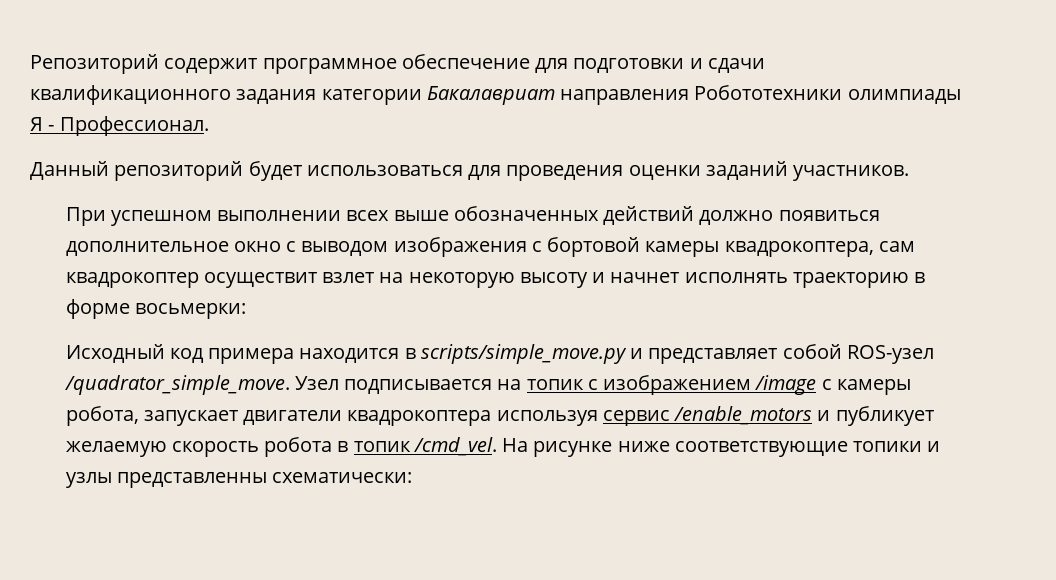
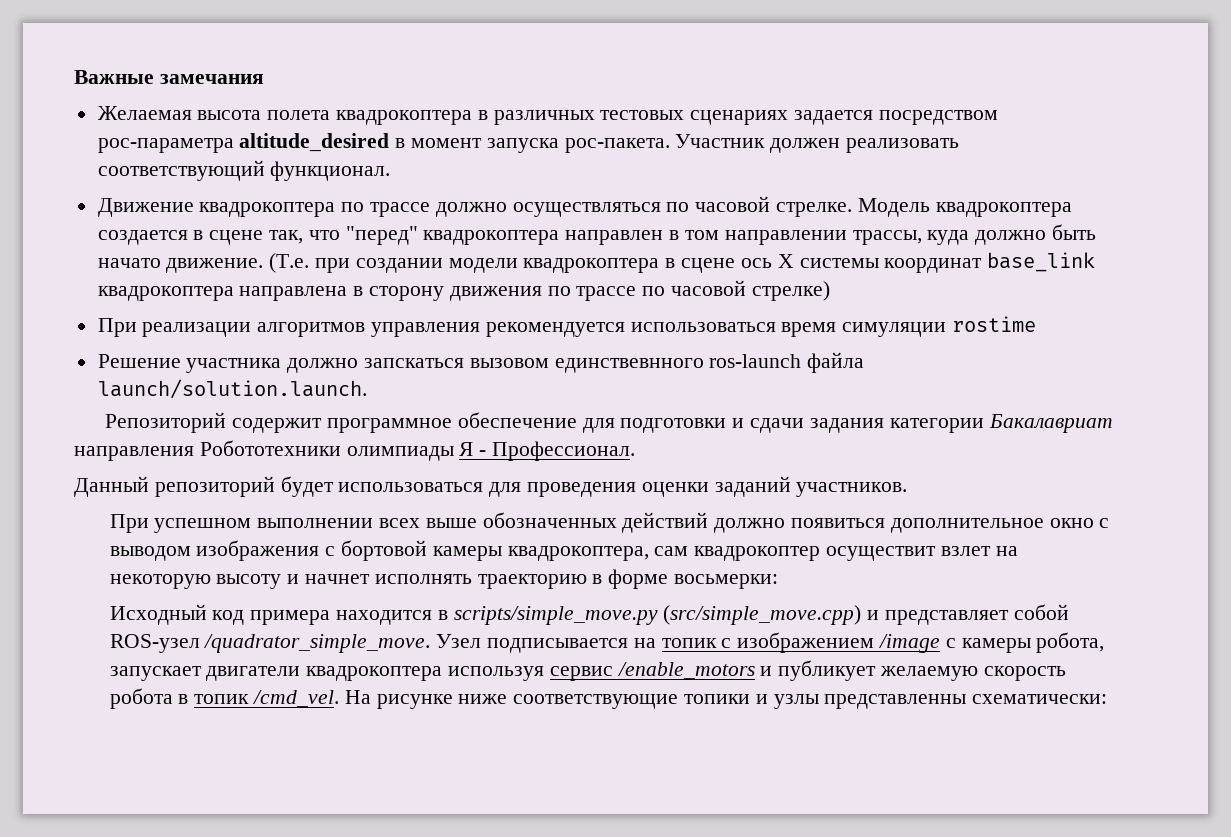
(30, 64) none -> [74,70,264,84] [97,106,998,125] [97,133,960,153] [97,160,391,181] [97,196,1072,217] [97,224,1096,245] [97,252,1096,273] [97,280,830,301] [97,316,1037,337] [97,352,865,373] [97,379,367,399] Важные замечания // Желаемая высота полета квадрокоптера в различных тестовых сценариях задается посредством рос-параметра altitude_desired в момент запуска рос-пакета. Участник должен реализовать соответствующий функционал. // Движение квадрокоптера по трассе должно осуществляться по часовой стрелке. Модель квадрокоптера создается в сцене так, что "перед" квадрокоптера направлен в том направлении трассы, куда должно быть начато движение. (Т.е. при создании модели квадрокоптера в сцене ось X системы координат base_link квадрокоптера направлена в сторону движения по трассе по часовой стрелке) // При реализации алгоритмов управления рекомендуется использоваться время симуляции rostime // Решение участника должно запскаться вызовом единствевнного ros-launch файла launch/solution.launch. //
[30,85,231,105] квалификационного -> (805, 425) none
(627, 354) none -> [663,605,862,625] (src/simple_move.cpp)

